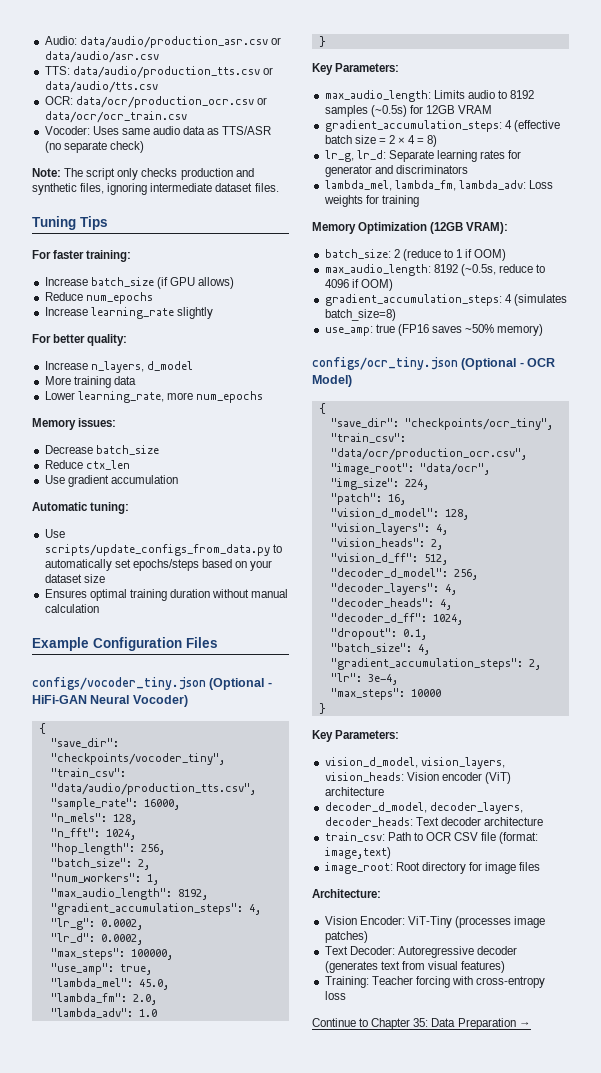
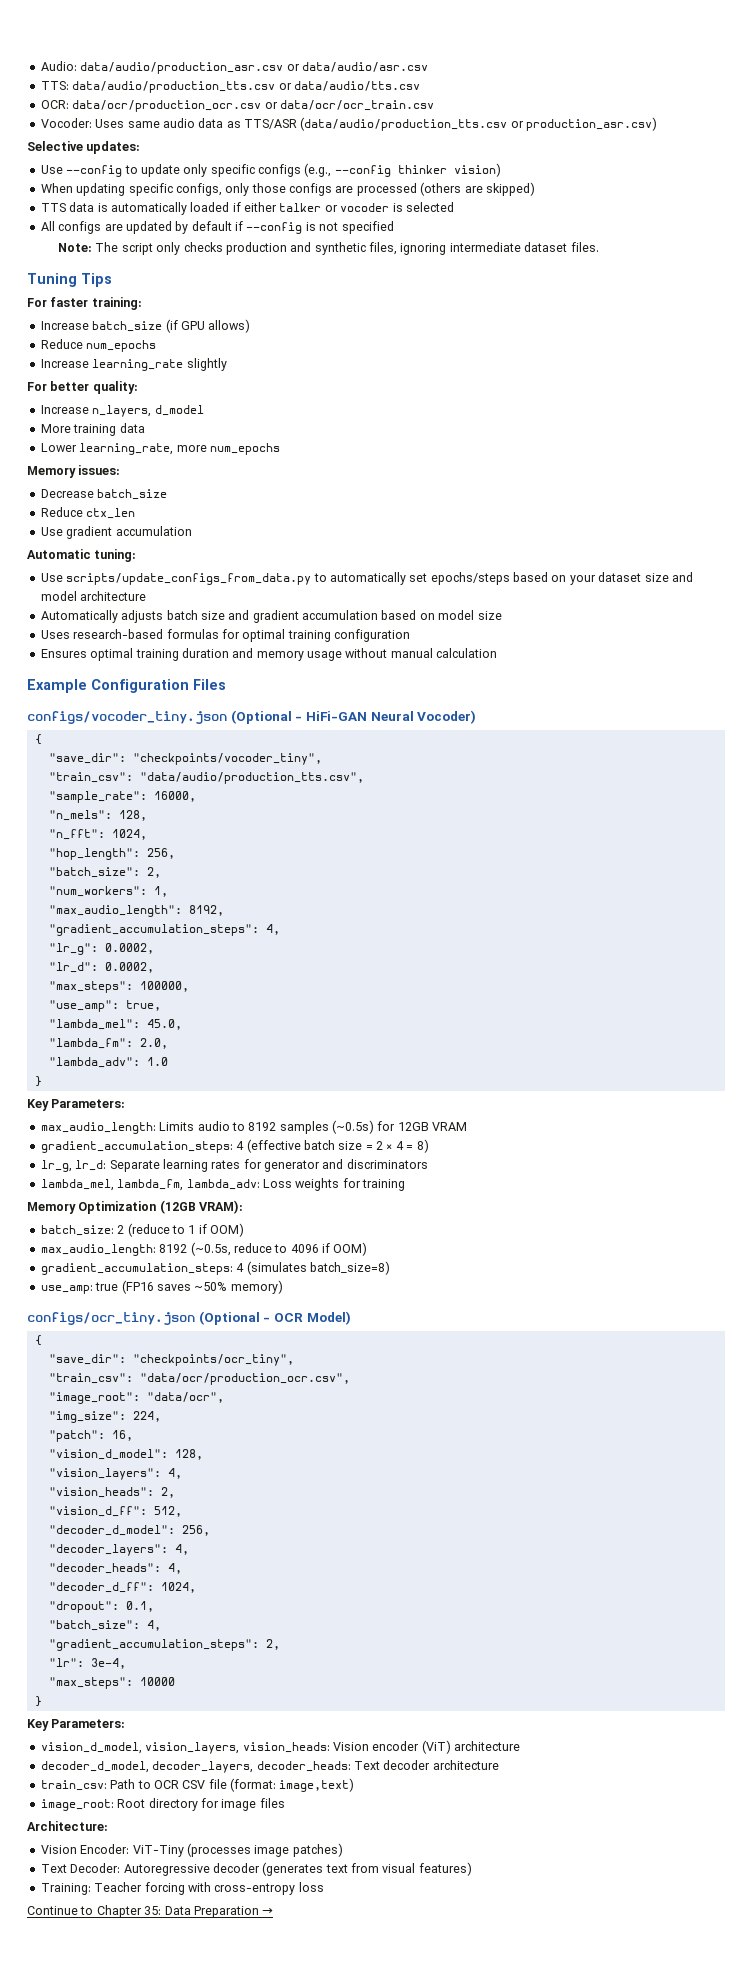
[44,141,144,153] (no separate check) -> [300,117,658,131] [27,141,141,154] [40,163,501,177] [40,182,535,196] [40,202,454,215] [40,221,394,234] (data/audio/production_tts.csv or production_asr.csv) // Selective updates: // Use --config to update only specific configs (e.g., --config thinker vision) // When updating specific configs, only those configs are processed (others are skipped) // TTS data is automatically loaded if either talker or vocoder is selected // All configs are updated by default if --config is not specified
(105, 578) none -> [671,572,693,582] [40,591,147,601] [40,610,502,623] [40,629,410,642] and model architecture // Automatically adjusts batch size and gradient accumulation based on model size // Uses research-based formulas for optimal training configuration
(210, 593) none -> [232,648,342,661] and memory usage

